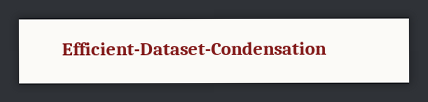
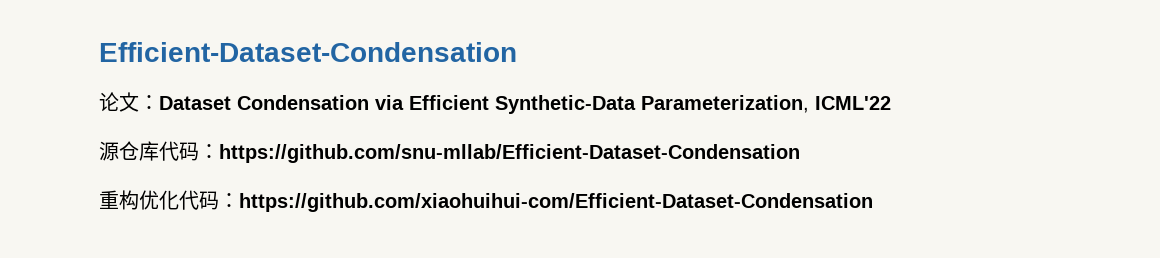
(328, 48) none -> [99,92,891,114] [99,141,800,163] [99,190,873,212] // 论文：Dataset Condensation via Efficient Synthetic-Data Parameterization, ICML'22 // 源仓库代码：https://github.com/snu-mllab/Efficient-Dataset-Condensation // 重构优化代码：https://github.com/xiaohuihui-com/Efficient-Dataset-Condensation

